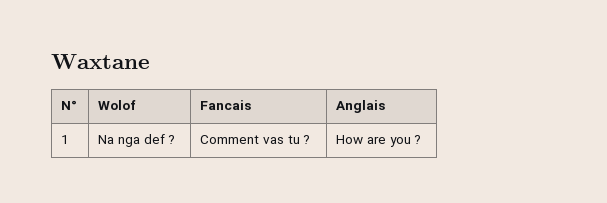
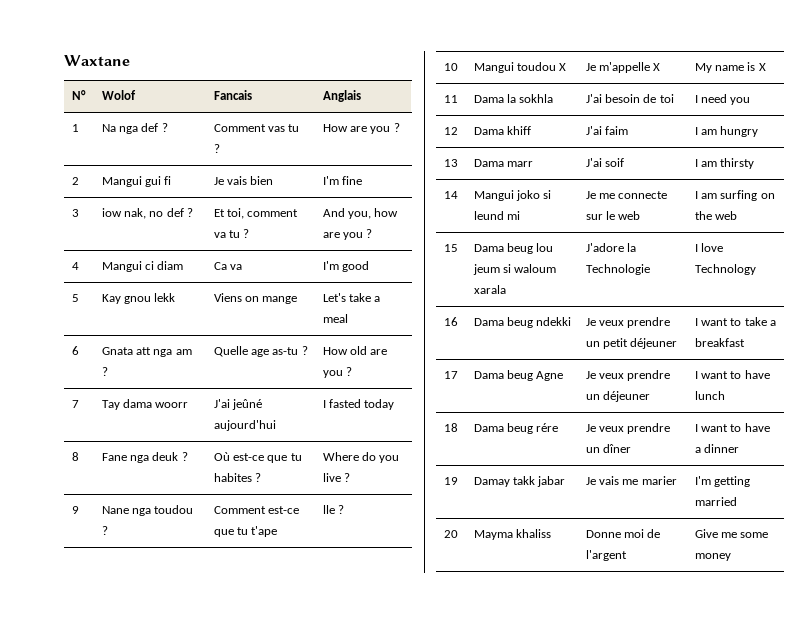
(422, 139) none -> [71,177,79,185] [101,176,172,187] [213,176,274,185] [322,176,362,185] [71,209,79,217] [101,208,194,219] [213,208,299,219] [213,229,250,238] [322,208,399,219] [322,229,373,240] [71,262,79,270] [101,261,184,272] [213,262,242,270] [322,261,369,272] [71,294,79,302] [101,293,176,304] [213,293,298,304] [322,293,381,302] [322,314,348,323] [71,346,79,355] [101,347,192,357] [101,367,108,376] [213,346,308,357] [322,346,388,355] [322,367,352,378] [71,400,79,408] [101,399,189,410] [213,399,262,410] [213,420,276,431] [322,399,395,410] [71,452,79,461] [101,452,188,463] [213,452,302,463] [213,473,261,482] [322,452,400,463] [322,473,350,482] [71,506,79,514] [101,505,194,516] [101,526,108,535] [213,506,299,514] [213,526,278,537] [322,505,344,514] [443,63,458,71] [473,62,567,73] [585,62,661,73] [694,62,766,73] [443,95,458,103] [473,94,554,103] [585,94,674,103] [694,94,751,105] [443,127,458,135] [473,126,531,135] [585,126,628,135] [694,126,759,137] [443,159,458,167] [473,159,533,167] [585,158,624,167] [694,158,755,169] [443,191,458,199] [473,190,552,201] [473,211,520,220] [585,191,668,199] [585,211,641,220] [694,190,775,201] [694,211,737,220] [443,244,458,252] [473,243,554,254] [472,264,557,275] [473,285,506,294] [585,243,636,252] [585,264,650,275] [694,243,723,252] [694,264,756,275] [443,317,458,326] [473,317,572,328] [585,317,671,328] [585,338,678,349] [694,317,777,326] [694,338,745,347] [443,371,458,379] [473,370,564,381] [585,370,671,381] [585,391,650,402] [694,370,770,379] [694,391,725,400] [443,423,458,432] [473,423,559,434] [585,423,671,434] [585,444,631,453] [694,423,770,432] [694,444,739,453] [443,477,458,485] [473,476,566,487] [585,476,677,485] [694,476,750,487] [694,497,737,506] [443,530,458,538] [473,529,551,540] [585,529,661,538] [585,550,627,561] [694,529,769,538] [694,553,731,561] // 2 | Mangui gui fi | Je vais bien | I'm fine // 3 | iow nak, no def ? | Et toi, comment va tu ? | And you, how are you ? // 4 | Mangui ci diam | Ca va | I'm good // 5 | Kay gnou lekk | Viens on mange | Let's take a meal // 6 | Gnata att nga am ? | Quelle age as-tu ? | How old are you ? // 7 | Tay dama woorr | J'ai jeûné aujourd'hui | I fasted today // 8 | Fane nga deuk ? | Où est-ce que tu habites ? | Where do you live ? // 9 | Nane nga toudou ? | Comment est-ce que tu t'ape | lle ? // 10 | Mangui toudou X | Je m'appelle X | My name is X // 11 | Dama la sokhla | J'ai besoin de toi | I need you // 12 | Dama khiff | J'ai faim | I am hungry // 13 | Dama marr | J'ai soif | I am thirsty // 14 | Mangui joko si leund mi | Je me connecte sur le web | I am surfing on the web // 15 | Dama beug lou jeum si waloum xarala | J'adore la Technologie | I love Technology // 16 | Dama beug ndekki | Je veux prendre un petit déjeuner | I want to take a breakfast // 17 | Dama beug Agne | Je veux prendre un déjeuner | I want to have lunch // 18 | Dama beug rére | Je veux prendre un dîner | I want to have a dinner // 19 | Damay takk jabar | Je vais me marier | I'm getting married // 20 | Mayma khaliss | Donne moi de l'argent | Give me some money

